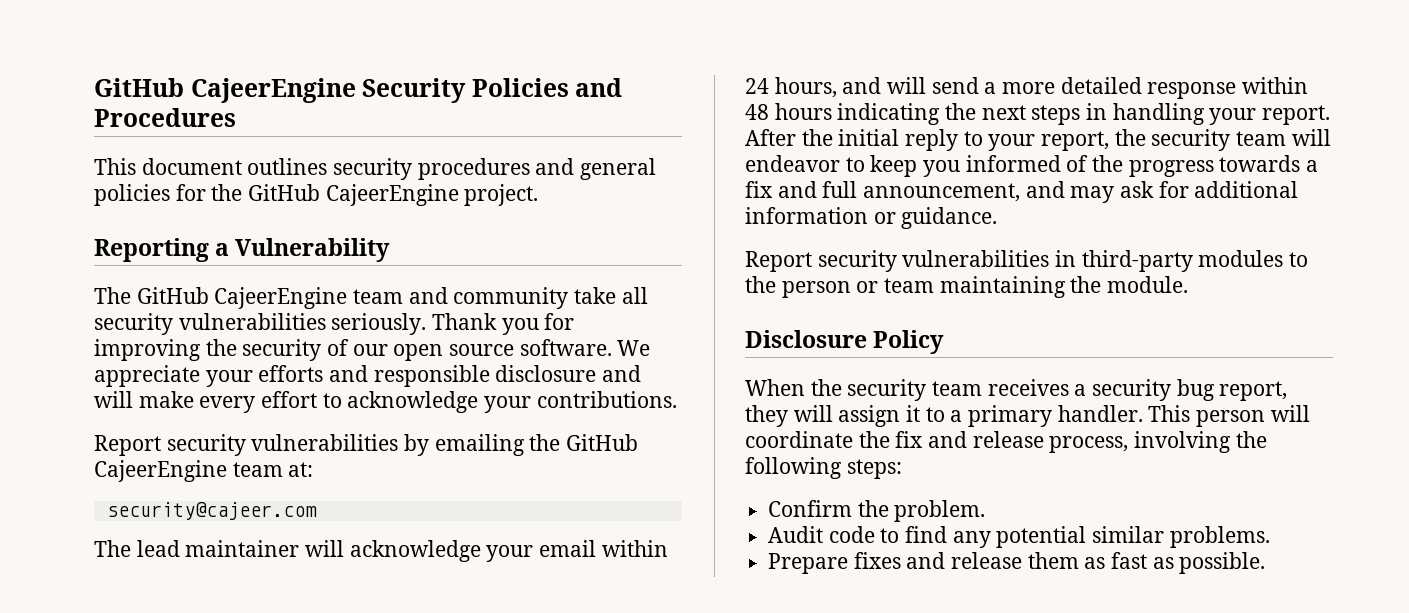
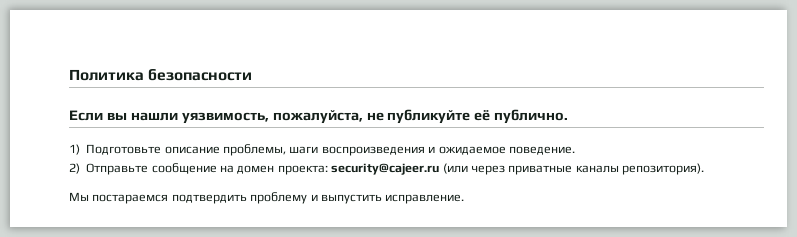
[94,78,623,103] [94,108,236,127] [94,158,657,180] [94,184,539,206] [94,238,391,262] [94,287,648,309] [94,313,575,335] [94,339,651,361] [94,365,642,387] [94,391,677,413] [94,434,639,456] [94,460,314,482] [106,502,317,520] [94,540,668,562] [745,77,1309,99] [745,103,1331,125] [745,129,1331,151] [745,155,1319,177] [745,181,1299,203] [745,207,998,229] [745,250,1309,272] [745,276,1189,298] [745,330,945,354] [745,379,1288,401] [745,405,1310,427] [745,431,1267,453] [745,457,902,479] [768,500,986,522] [768,526,1270,548] [768,552,1266,574] GitHub CajeerEngine Security Policies and Procedures // This document outlines security procedures and general policies for the GitHub CajeerEngine project. // Reporting a Vulnerability // The GitHub CajeerEngine team and community take all security vulnerabilities seriously. Thank you for improving the security of our open source software. We appreciate your efforts and responsible disclosure and will make every effort to acknowledge your contributions. // Report security vulnerabilities by emailing the GitHub CajeerEngine team at: // security@cajeer.com // The lead maintainer will acknowledge your email within 24 hours, and will send a more detailed response within 48 hours indicating the next steps in handling your report. After the initial reply to your report, the security team will endeavor to keep you informed of the progress towards a fix and full announcement, and may ask for additional information or guidance. // Report security vulnerabilities in third-party modules to the person or team maintaining the module. // Disclosure Policy // When the security team receives a security bug report, they will assign it to a primary handler. This person will coordinate the fix and release process, involving the following steps: // Confirm the problem. // Audit code to find any potential similar problems. // Prepare fixes and release them as fast as possible. -> [69,69,253,81] [69,109,569,124] [69,144,575,156] [69,163,704,175] [69,192,465,204] Политика безопасности // Если вы нашли уязвимость, пожалуйста, не публикуйте её публично. // 1) Подготовьте описание проблемы, шаги воспроизведения и ожидаемое поведение. // 2) Отправьте сообщение на домен проекта: security@cajeer.ru (или через приватные каналы репозитория). // Мы постараемся подтвердить проблему и выпустить исправление.

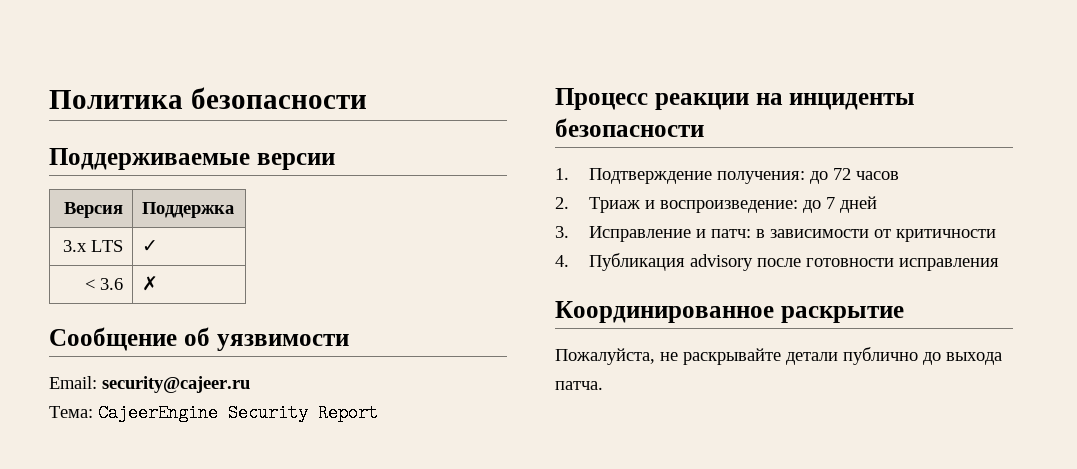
[69,109,569,124] [69,144,575,156] [69,163,704,175] [69,192,465,204] Если вы нашли уязвимость, пожалуйста, не публикуйте её публично. // 1) Подготовьте описание проблемы, шаги воспроизведения и ожидаемое поведение. // 2) Отправьте сообщение на домен проекта: security@cajeer.ru (или через приватные каналы репозитория). // Мы постараемся подтвердить проблему и выпустить исправление. -> [49,148,335,170] [63,202,123,218] [142,202,235,218] [62,240,123,252] [142,240,159,252] [84,278,123,290] [142,276,159,291] [49,327,349,351] [49,376,250,393] [49,404,378,422] [555,88,916,110] [555,118,704,137] [555,168,900,184] [555,196,878,213] [555,226,997,242] [555,253,1000,271] [555,301,904,323] [555,347,1002,365] [555,381,603,390] Поддерживаемые версии // Версия | Поддержка // 3.x LTS | ✓ // < 3.6 | ✗ // Сообщение об уязвимости // Email: security@cajeer.ru // Тема: CajeerEngine Security Report // Процесс реакции на инциденты безопасности // 1. Подтверждение получения: до 72 часов // 2. Триаж и воспроизведение: до 7 дней // 3. Исправление и патч: в зависимости от критичности // 4. Публикация advisory после готовности исправления // Координированное раскрытие // Пожалуйста, не раскрывайте детали публично до выхода патча.

